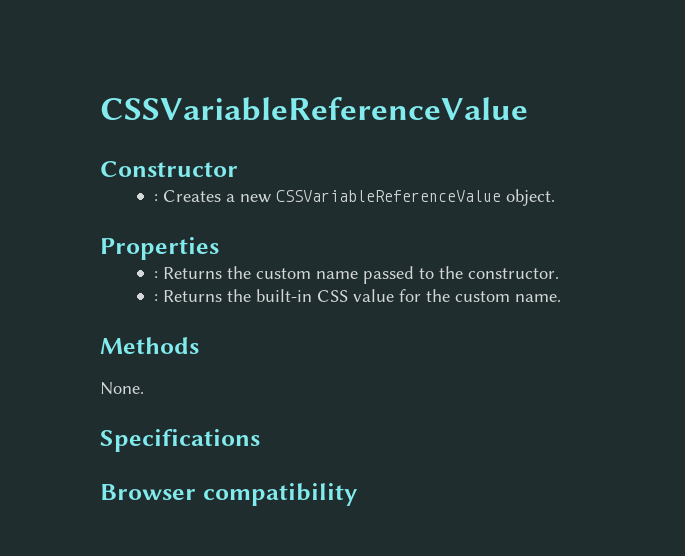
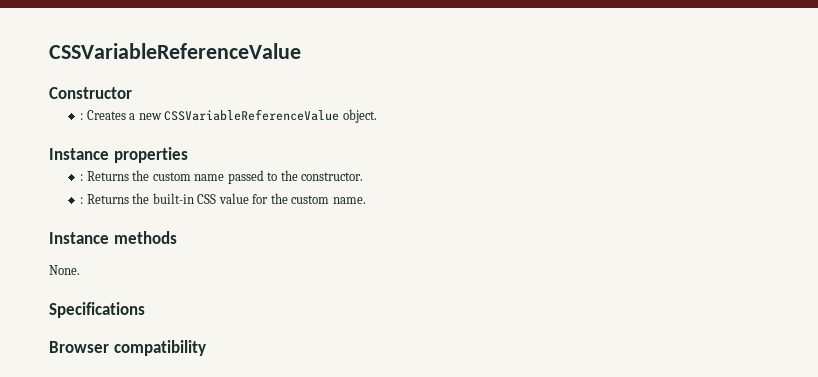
[100,237,219,260] Properties -> [49,147,188,163] Instance properties
[100,337,199,354] Methods -> [49,231,177,244] Instance methods

